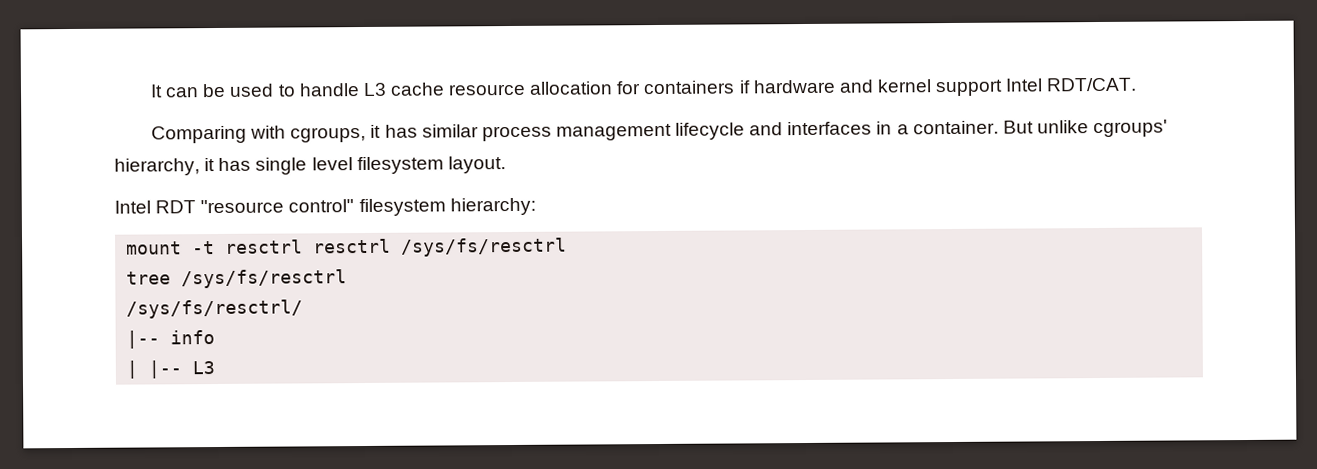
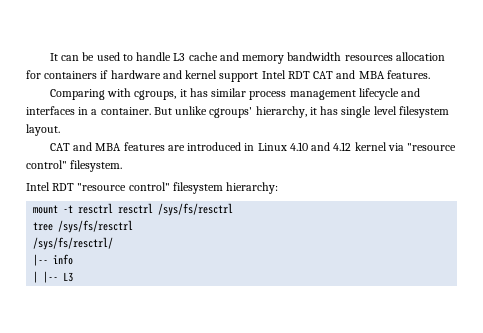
[448,83,527,96] resource -> [219,52,393,64] and memory bandwidth resources
[1046,77,1138,92] RDT/CAT. -> [287,70,430,79] RDT CAT and MBA features.
(506, 165) none -> [49,142,457,151] [26,160,123,172] // CAT and MBA features are introduced in Linux 4.10 and 4.12 kernel via "resource control" filesystem.

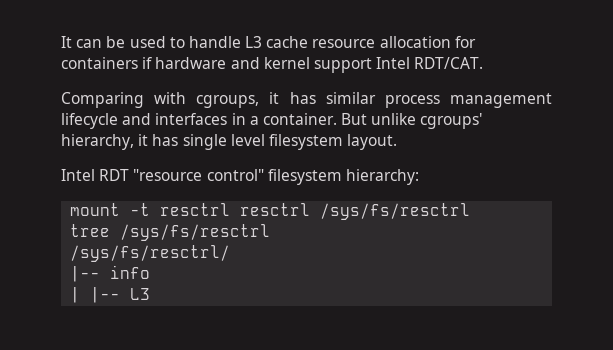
[219,52,393,64] and memory bandwidth resources -> [312,39,376,48] resource
[287,70,430,79] RDT CAT and MBA features. -> [414,57,484,69] RDT/CAT.
[49,142,457,151] [26,160,123,172] // CAT and MBA features are introduced in Linux 4.10 and 4.12 kernel via "resource control" filesystem. -> (398, 142) none

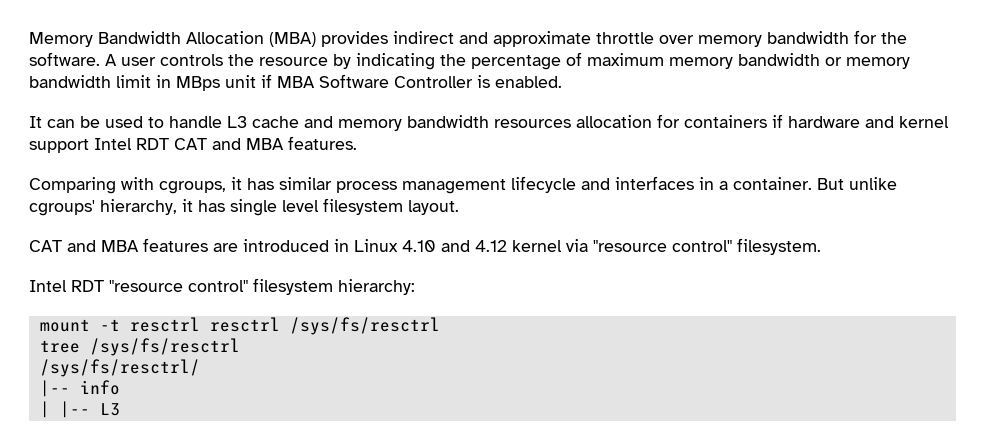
(61, 42) none -> [29,30,907,47] [29,52,910,70] [29,74,562,91] Memory Bandwidth Allocation (MBA) provides indirect and approximate throttle over memory bandwidth for the software. A user controls the resource by indicating the percentage of maximum memory bandwidth or memory bandwidth limit in MBps unit if MBA Software Controller is enabled. //
[312,39,376,48] resource -> [304,115,571,131] and memory bandwidth resources
[414,57,484,69] RDT/CAT. -> [136,136,357,150] RDT CAT and MBA features.
(398, 142) none -> [29,238,821,255] // CAT and MBA features are introduced in Linux 4.10 and 4.12 kernel via "resource control" filesystem.

